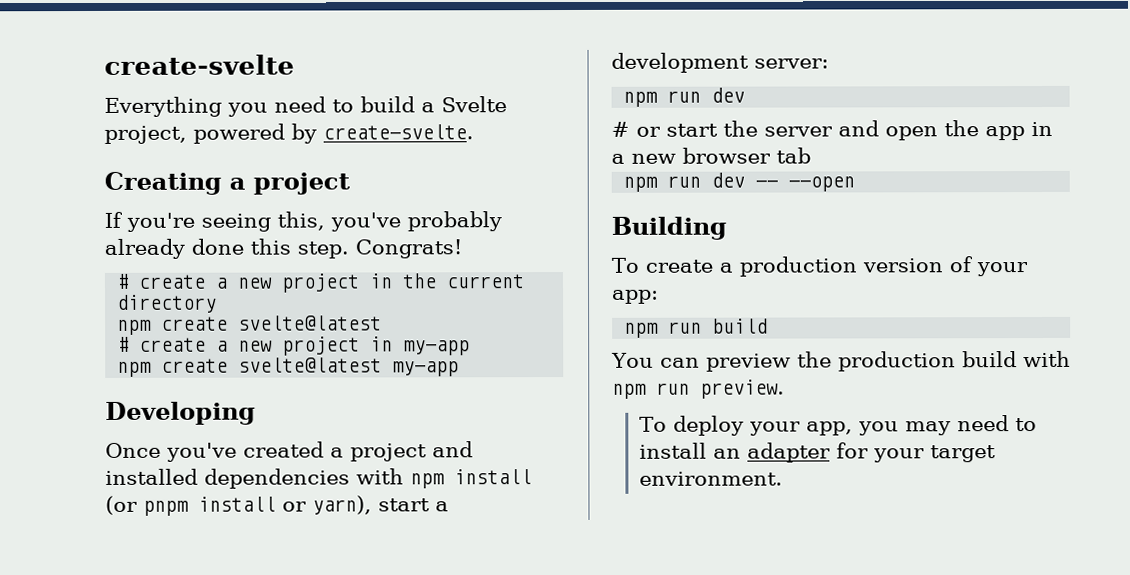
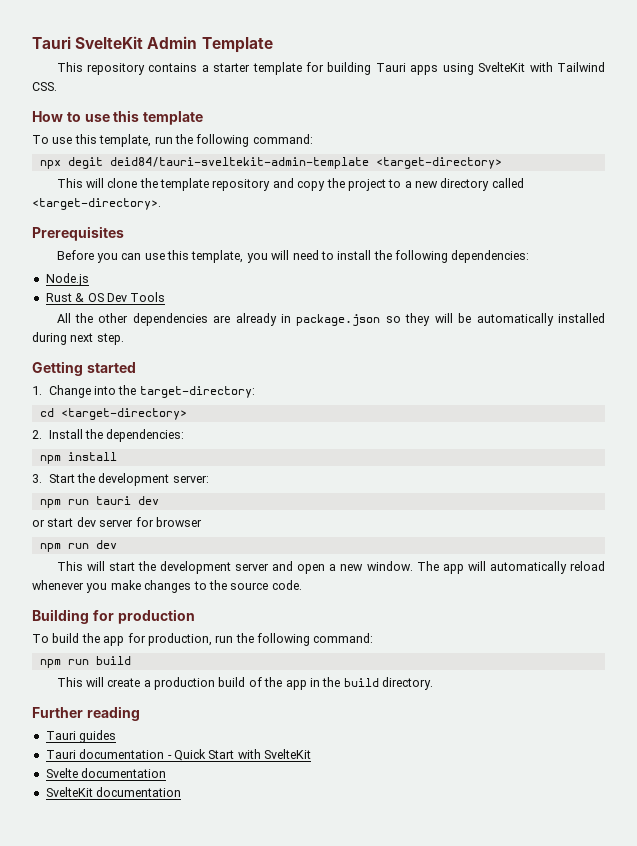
[104,54,295,75] [104,96,507,117] [104,123,474,144] [104,171,350,195] [104,211,502,232] [104,238,462,259] [116,273,526,293] [117,294,218,313] [117,315,383,335] [117,336,471,356] [117,357,460,377] [105,401,256,425] [105,441,473,462] [105,468,532,489] [105,495,449,516] create-svelte // Everything you need to build a Svelte project, powered by create-svelte. // Creating a project // If you're seeing this, you've probably already done this step. Congrats! // # create a new project in the current directory // npm create svelte@latest // # create a new project in my-app // npm create svelte@latest my-app // Developing // Once you've created a project and installed dependencies with npm install (or pnpm install or yarn), start a -> [32,36,273,53] [56,62,605,75] [32,82,57,91] [32,110,204,125] [32,134,313,147] [39,157,502,169] [56,178,524,191] [32,198,161,210] [32,226,124,241] [56,250,530,263] [45,273,89,286] [45,292,166,302] [56,313,605,326] [32,332,124,345] [32,361,136,376] [32,385,255,398] [39,408,187,420] [32,429,185,442] [39,452,117,464] [32,473,95,483] Tauri SvelteKit Admin Template // This repository contains a starter template for building Tauri apps using SvelteKit with Tailwind CSS. // How to use this template // To use this template, run the following command: // npx degit deid84/tauri-sveltekit-admin-template <target-directory> // This will clone the template repository and copy the project to a new directory called <target-directory>. // Prerequisites // Before you can use this template, you will need to install the following dependencies: // Node.js // Rust & OS Dev Tools // All the other dependencies are already in package.json so they will be automatically installed during next step. // Getting started // 1. Change into the target-directory: // cd <target-directory> // 2. Install the dependencies: // npm install // 3. Start the
[711,87,746,103] [611,121,630,137] dev // # -> [95,496,159,505] tauri dev //
[723,120,1053,141] [611,153,676,164] the server and open the app in a new -> [76,517,154,527] dev server for
[776,147,811,164] [623,172,856,192] tab // npm run dev -- --open -> [39,540,117,552] [56,561,605,574] [32,580,302,593] // npm run dev // This will start the development server and open a new window. The app will automatically reload whenever you make changes to the source code.
[611,256,1028,277] [612,289,659,304] [624,318,769,338] [611,350,1071,372] [612,379,785,399] [639,415,1038,436] [639,442,997,463] [639,471,784,486] // To create a production version of your app: // npm run build // You can preview the production build with npm run preview. // To deploy your app, you may need to install an adapter for your target environment. -> [92,609,195,624] [32,633,374,646] [39,656,131,668] [56,677,434,690] [32,706,140,721] [45,730,117,743] [45,749,311,761] [45,768,167,778] [45,787,182,797] for production // To build the app for production, run the following command: // npm run build // This will create a production build of the app in the build directory. // Further reading // Tauri guides // Tauri documentation - Quick Start with SvelteKit // Svelte documentation // SvelteKit documentation

